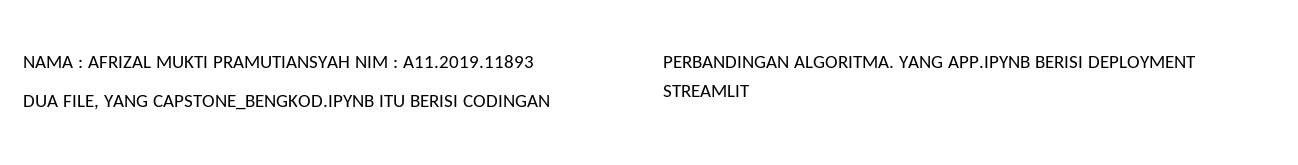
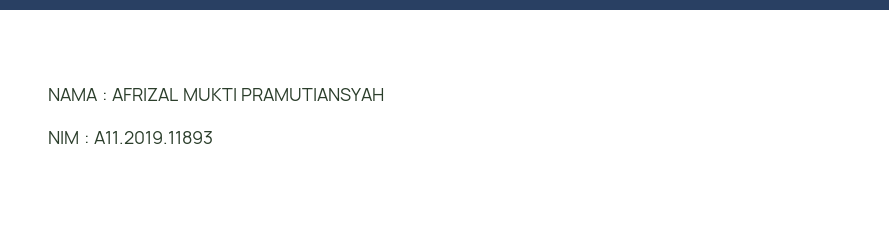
(350, 62) none -> (385, 94) //
[23,95,550,110] [663,56,1196,68] [663,85,750,97] // DUA FILE, YANG CAPSTONE_BENGKOD.IPYNB ITU BERISI CODINGAN PERBANDINGAN ALGORITMA. YANG APP.IPYNB BERISI DEPLOYMENT STREAMLIT -> (213, 137) none

